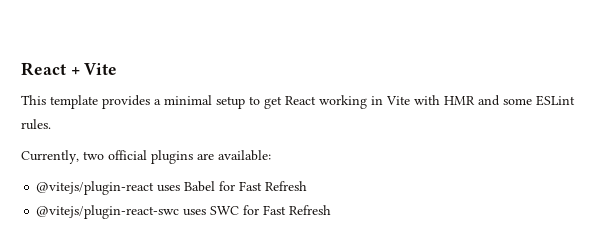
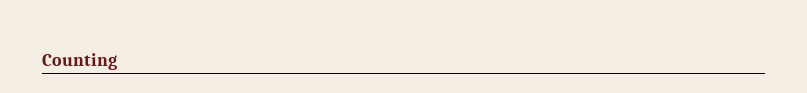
[21,62,118,76] [21,95,575,109] [21,119,51,130] [21,150,271,164] [36,181,308,195] [36,205,332,219] React + Vite // This template provides a minimal setup to get React working in Vite with HMR and some ESLint rules. // Currently, two official plugins are available: // @vitejs/plugin-react uses Babel for Fast Refresh // @vitejs/plugin-react-swc uses SWC for Fast Refresh -> [42,53,117,70] Counting

